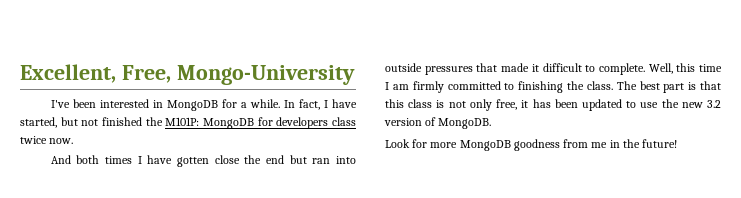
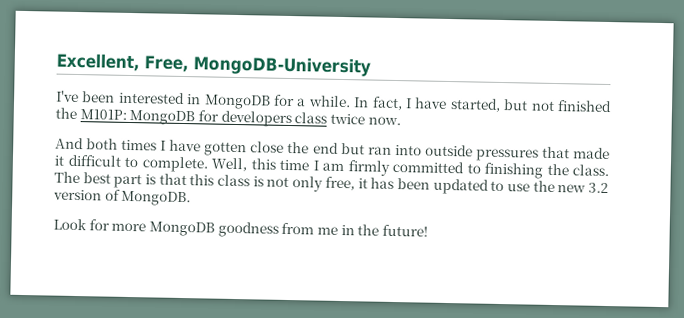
[176,65,355,85] Mongo-University -> [192,56,371,77] MongoDB-University

